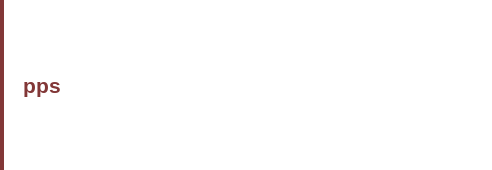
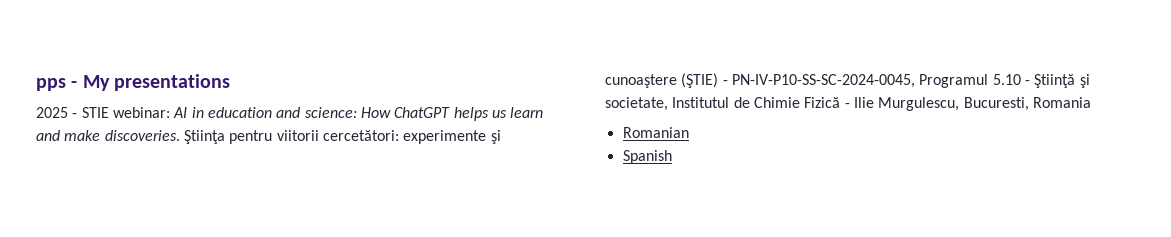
(61, 89) none -> [71,74,231,91] [36,107,544,121] [36,130,501,144] [605,73,1090,88] [605,97,1091,111] [622,127,689,138] [622,150,672,164] - My presentations // 2025 - STIE webinar: AI in education and science: How ChatGPT helps us learn and make discoveries. Ştiinţa pentru viitorii cercetători: experimente şi cunoaştere (ŞTIE) - PN-IV-P10-SS-SC-2024-0045, Programul 5.10 - Ştiinţă şi societate, Institutul de Chimie Fizică - Ilie Murgulescu, Bucuresti, Romania // Romanian // Spanish

